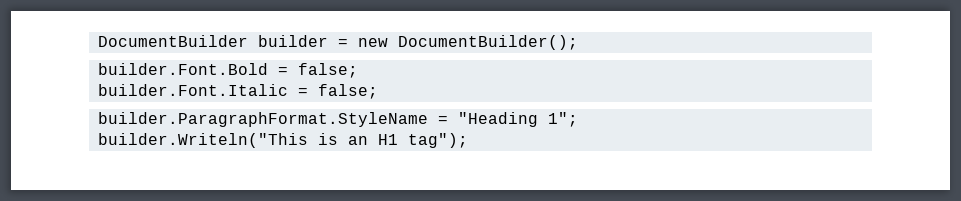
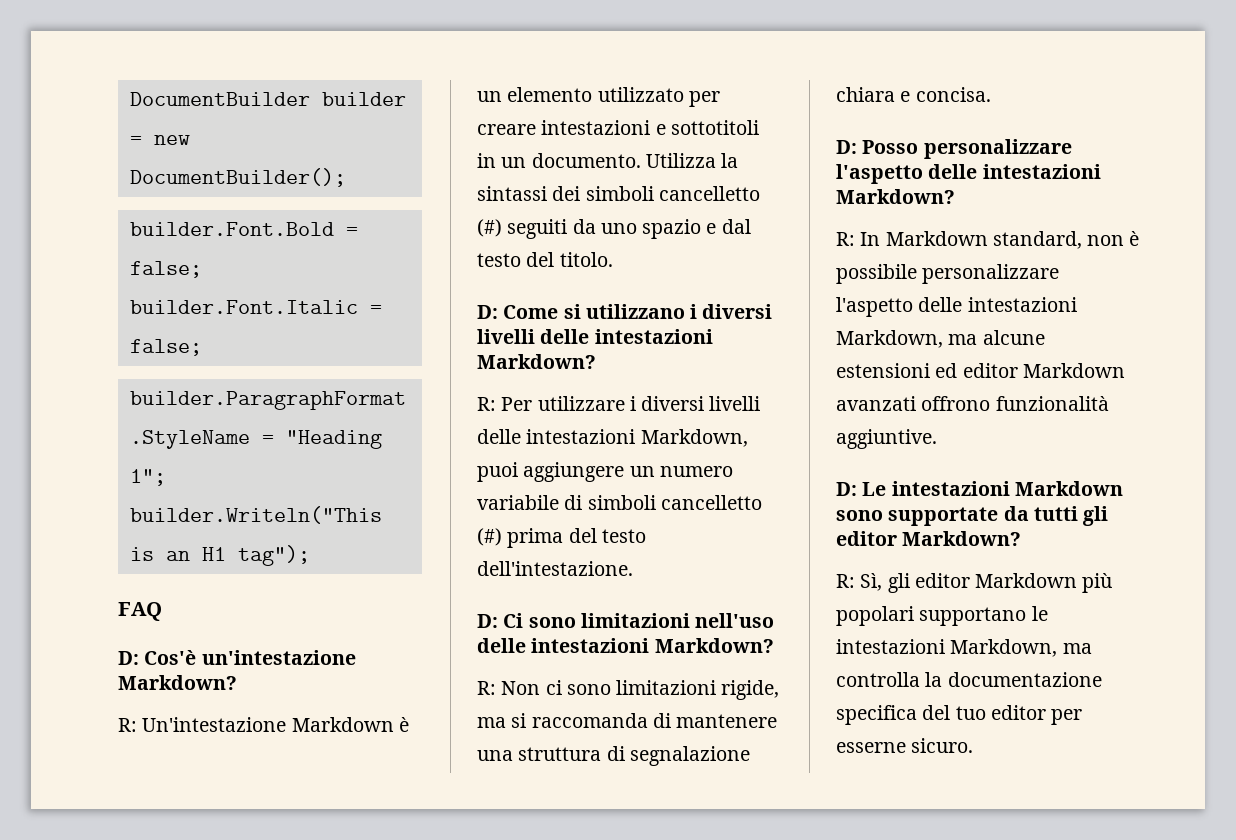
(468, 140) none -> [118,602,162,621] [118,650,356,665] [118,675,237,690] [118,717,409,732] [477,87,720,107] [477,120,759,135] [477,153,739,168] [477,186,760,201] [477,219,751,239] [477,252,613,267] [477,304,773,319] [477,329,713,344] [477,354,596,369] [477,396,761,411] [477,429,748,447] [477,462,733,482] [477,495,762,510] [477,528,646,548] [477,561,633,576] [477,613,775,628] [477,638,774,653] [477,680,780,700] [477,713,778,728] [477,746,750,766] [836,87,991,102] [836,139,1072,159] [836,164,1101,184] [836,189,955,204] [836,231,1140,249] [836,264,1060,284] [836,297,1077,317] [836,330,1045,348] [836,363,1125,378] [836,396,1109,411] [836,429,937,449] [836,481,1123,496] [836,506,1109,526] [836,531,1022,546] [836,573,1113,593] [836,606,1048,626] [836,639,1092,657] [836,672,1102,687] [836,705,1083,725] [836,738,974,753] // FAQ // D: Cos'è un'intestazione Markdown? // R: Un'intestazione Markdown è un elemento utilizzato per creare intestazioni e sottotitoli in un documento. Utilizza la sintassi dei simboli cancelletto (#) seguiti da uno spazio e dal testo del titolo. // D: Come si utilizzano i diversi livelli delle intestazioni Markdown? // R: Per utilizzare i diversi livelli delle intestazioni Markdown, puoi aggiungere un numero variabile di simboli cancelletto (#) prima del testo dell'intestazione. // D: Ci sono limitazioni nell'uso delle intestazioni Markdown? // R: Non ci sono limitazioni rigide, ma si raccomanda di mantenere una struttura di segnalazione chiara e concisa. // D: Posso personalizzare l'aspetto delle intestazioni Markdown? // R: In Markdown standard, non è possibile personalizzare l'aspetto delle intestazioni Markdown, ma alcune estensioni ed editor Markdown avanzati offrono funzionalità aggiuntive. // D: Le intestazioni Markdown sono supportate da tutti gli editor Markdown? // R: Sì, gli editor Markdown più popolari supportano le intestazioni Markdown, ma controlla la documentazione specifica del tuo editor per esserne sicuro.

